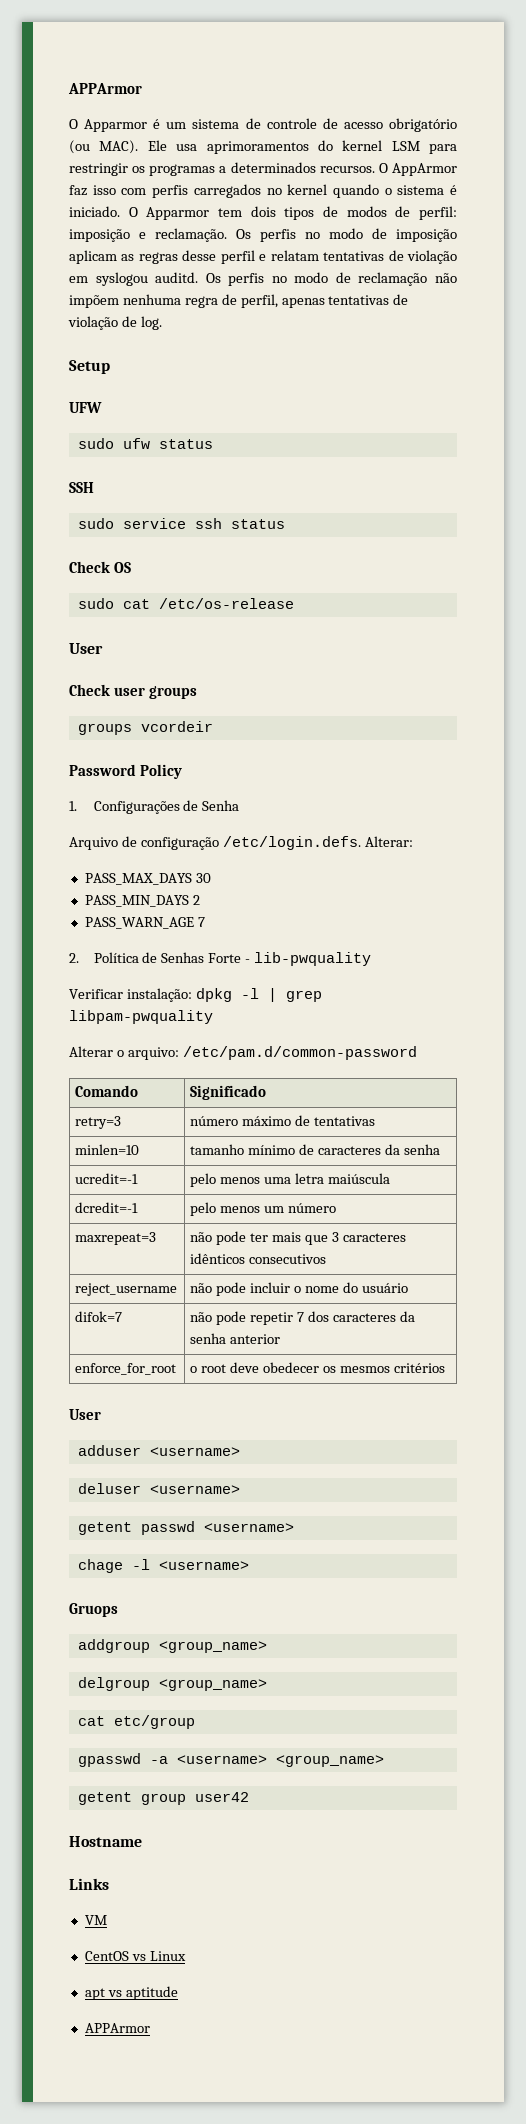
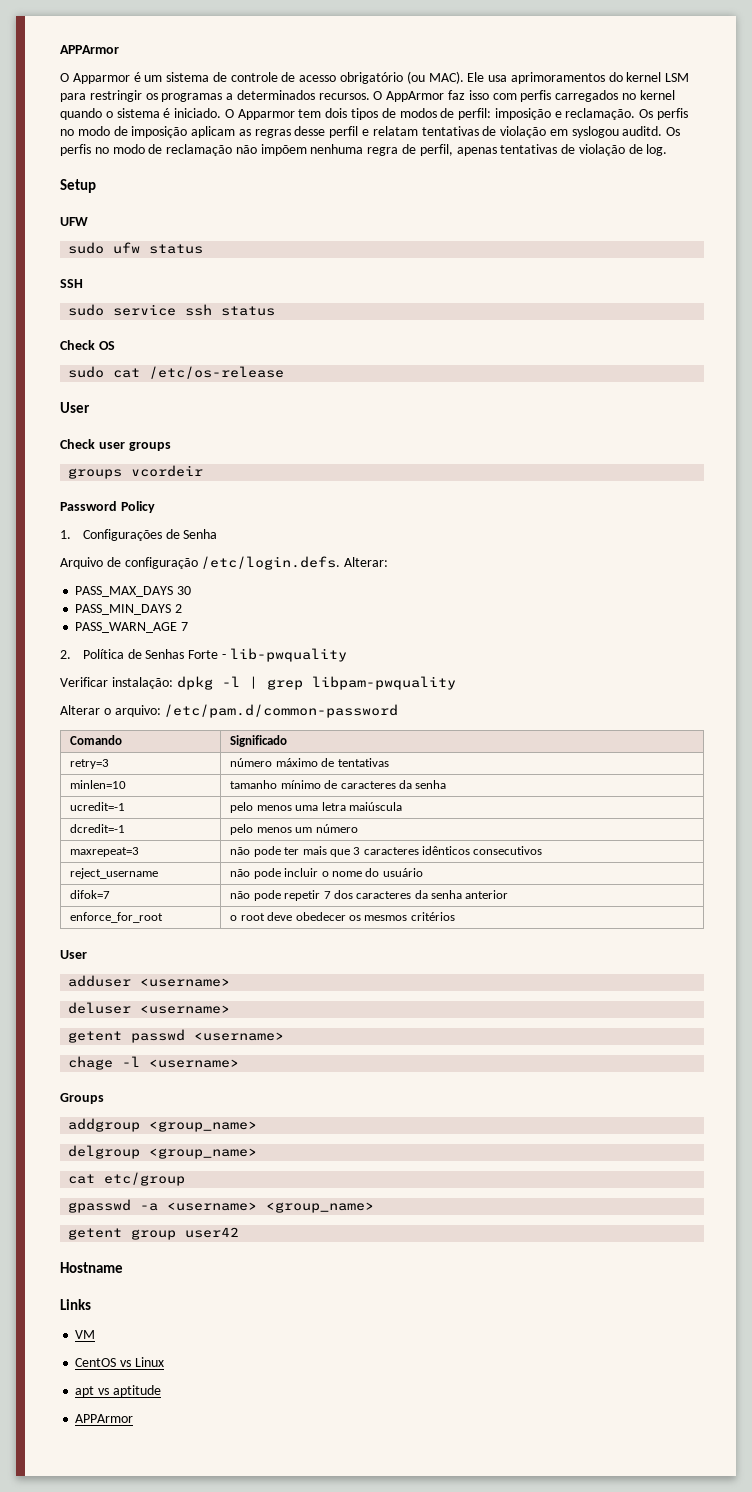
[69,1603,118,1617] Gruops -> [60,1093,104,1104] Groups

